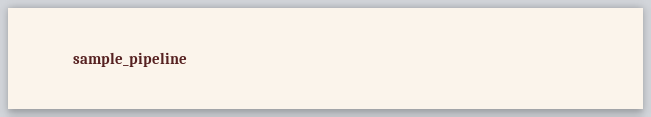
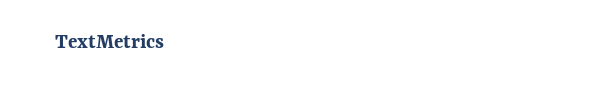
[73,52,187,67] sample_pipeline -> [55,34,164,48] TextMetrics

